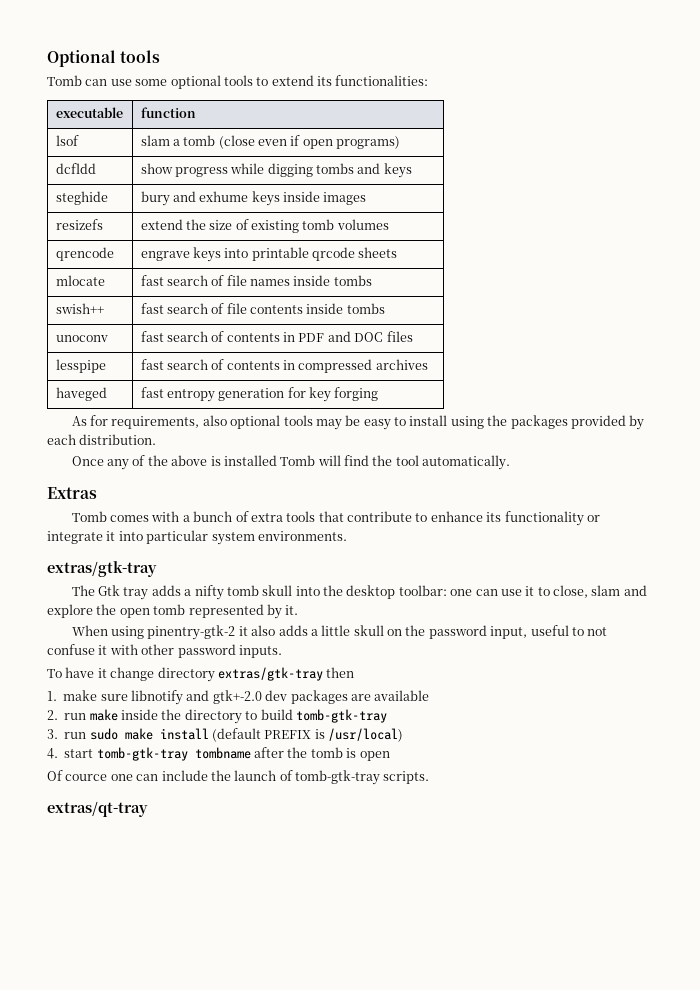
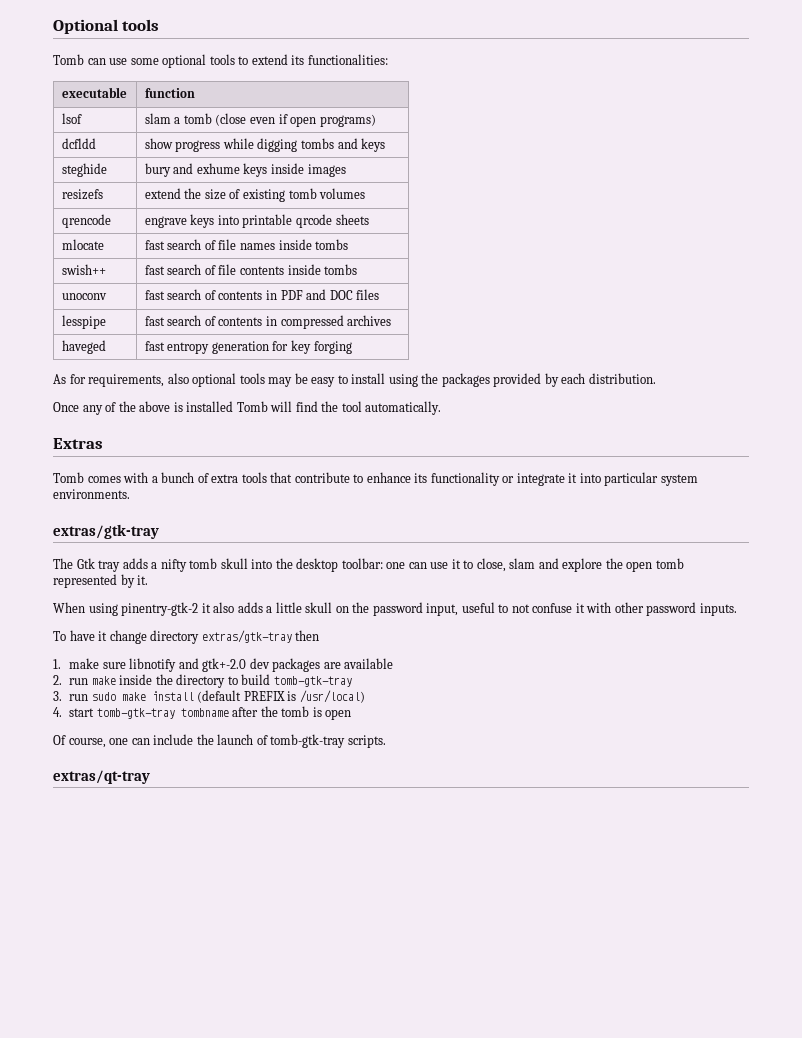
[65,774,108,781] cource -> [68,738,106,748] course,

